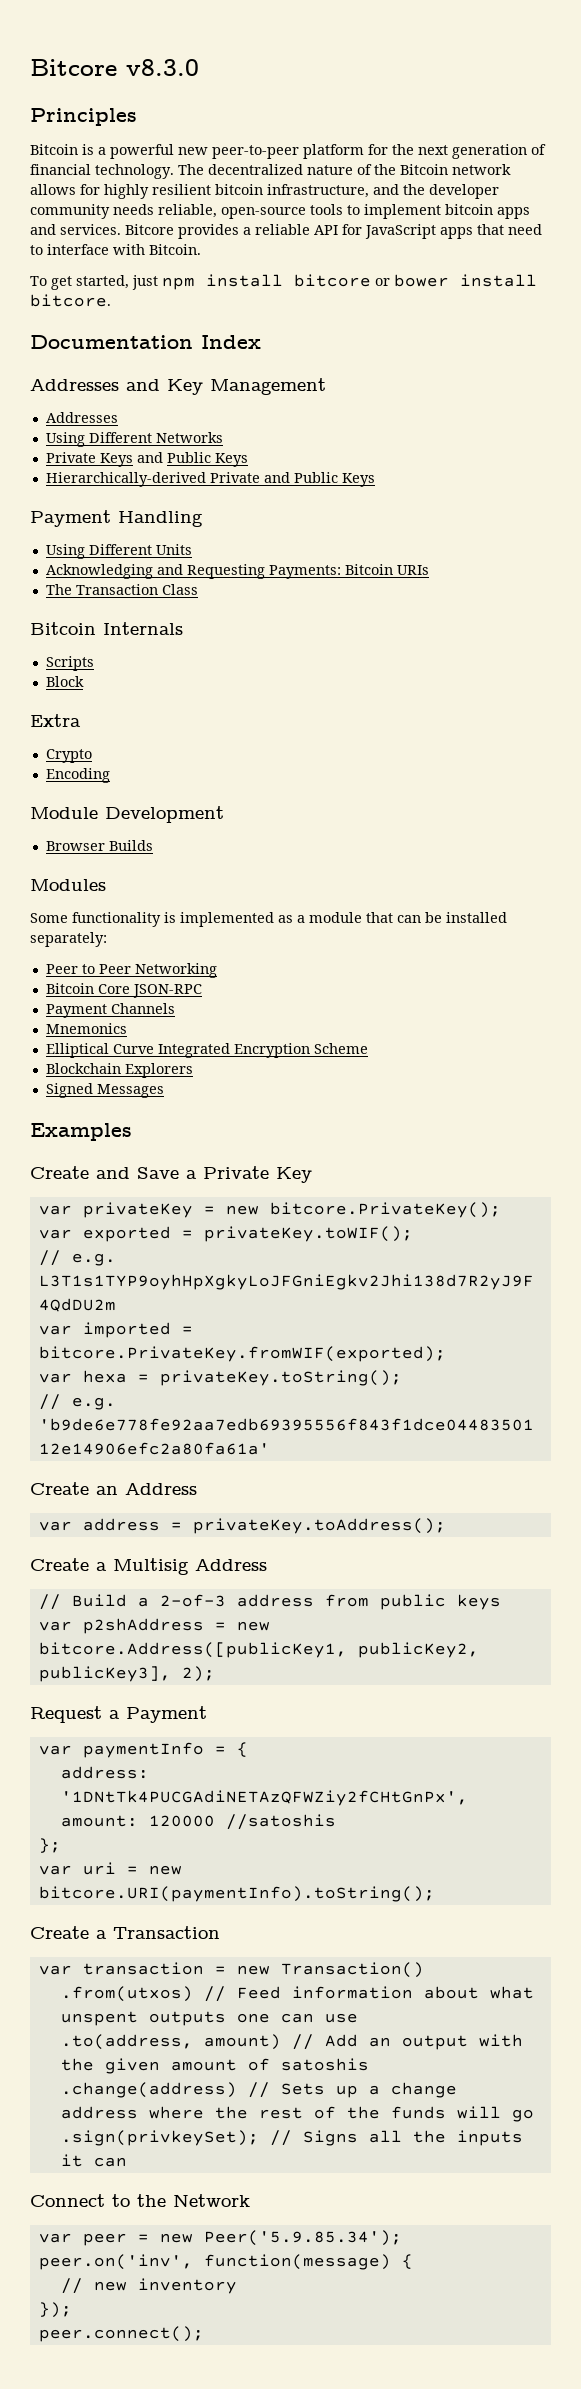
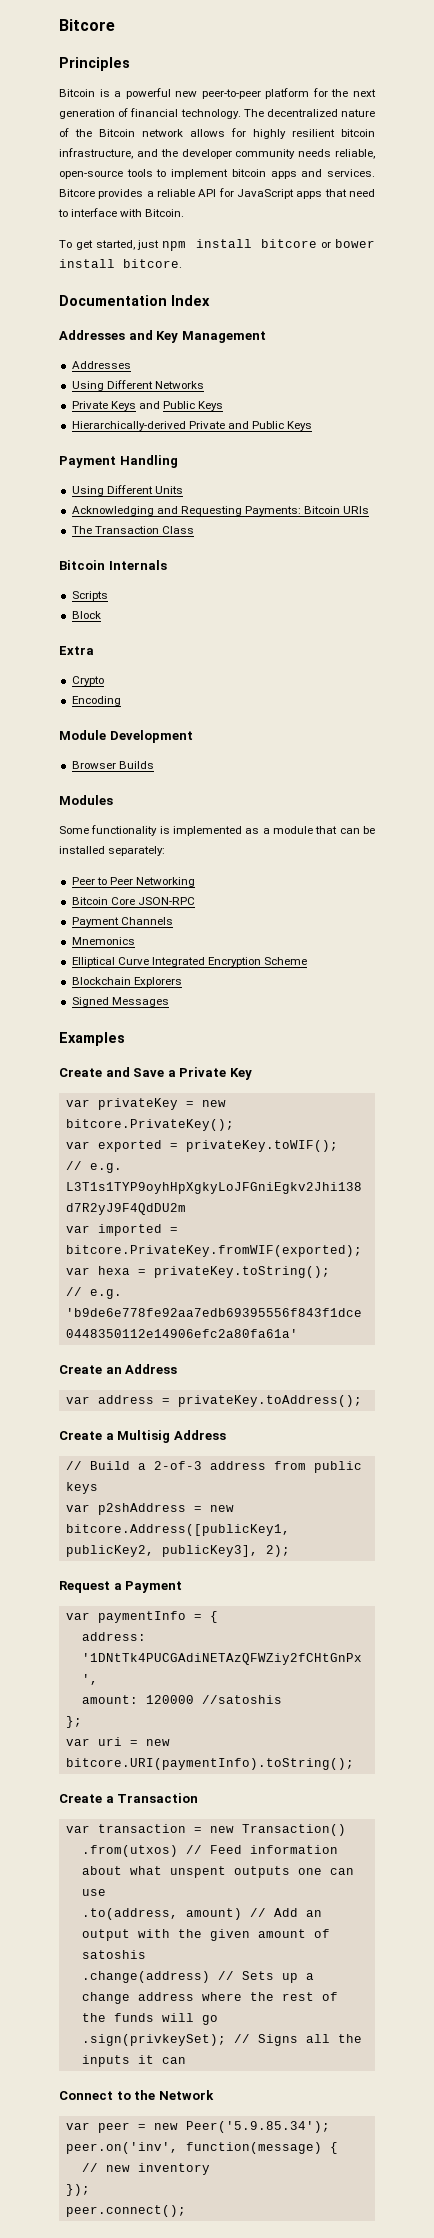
[30,59,199,76] Bitcore v8.3.0 -> [59,19,115,31] Bitcore

